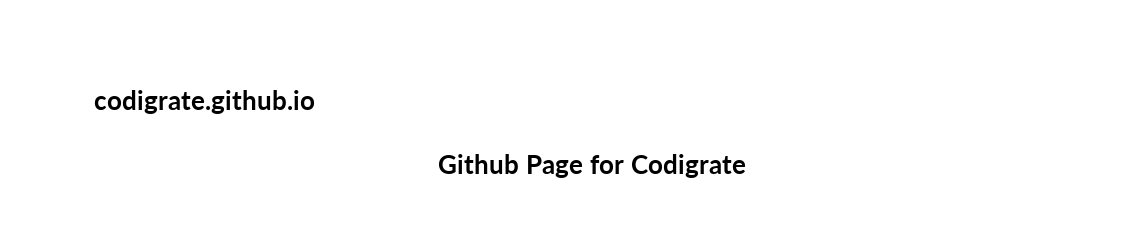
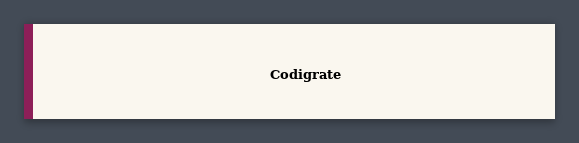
[94,90,315,114] [438,154,624,178] codigrate.github.io // Github Page for -> (269, 75) none

